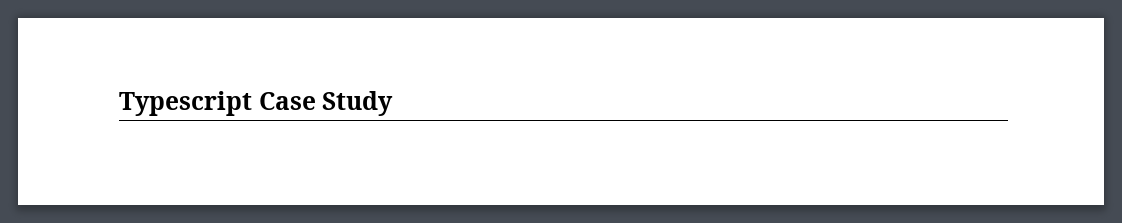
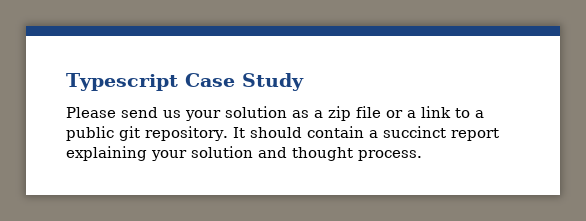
(394, 103) none -> [66,106,484,121] [66,126,499,141] [66,146,422,161] // Please send us your solution as a zip file or a link to a public git repository. It should contain a succinct report explaining your solution and thought process.

